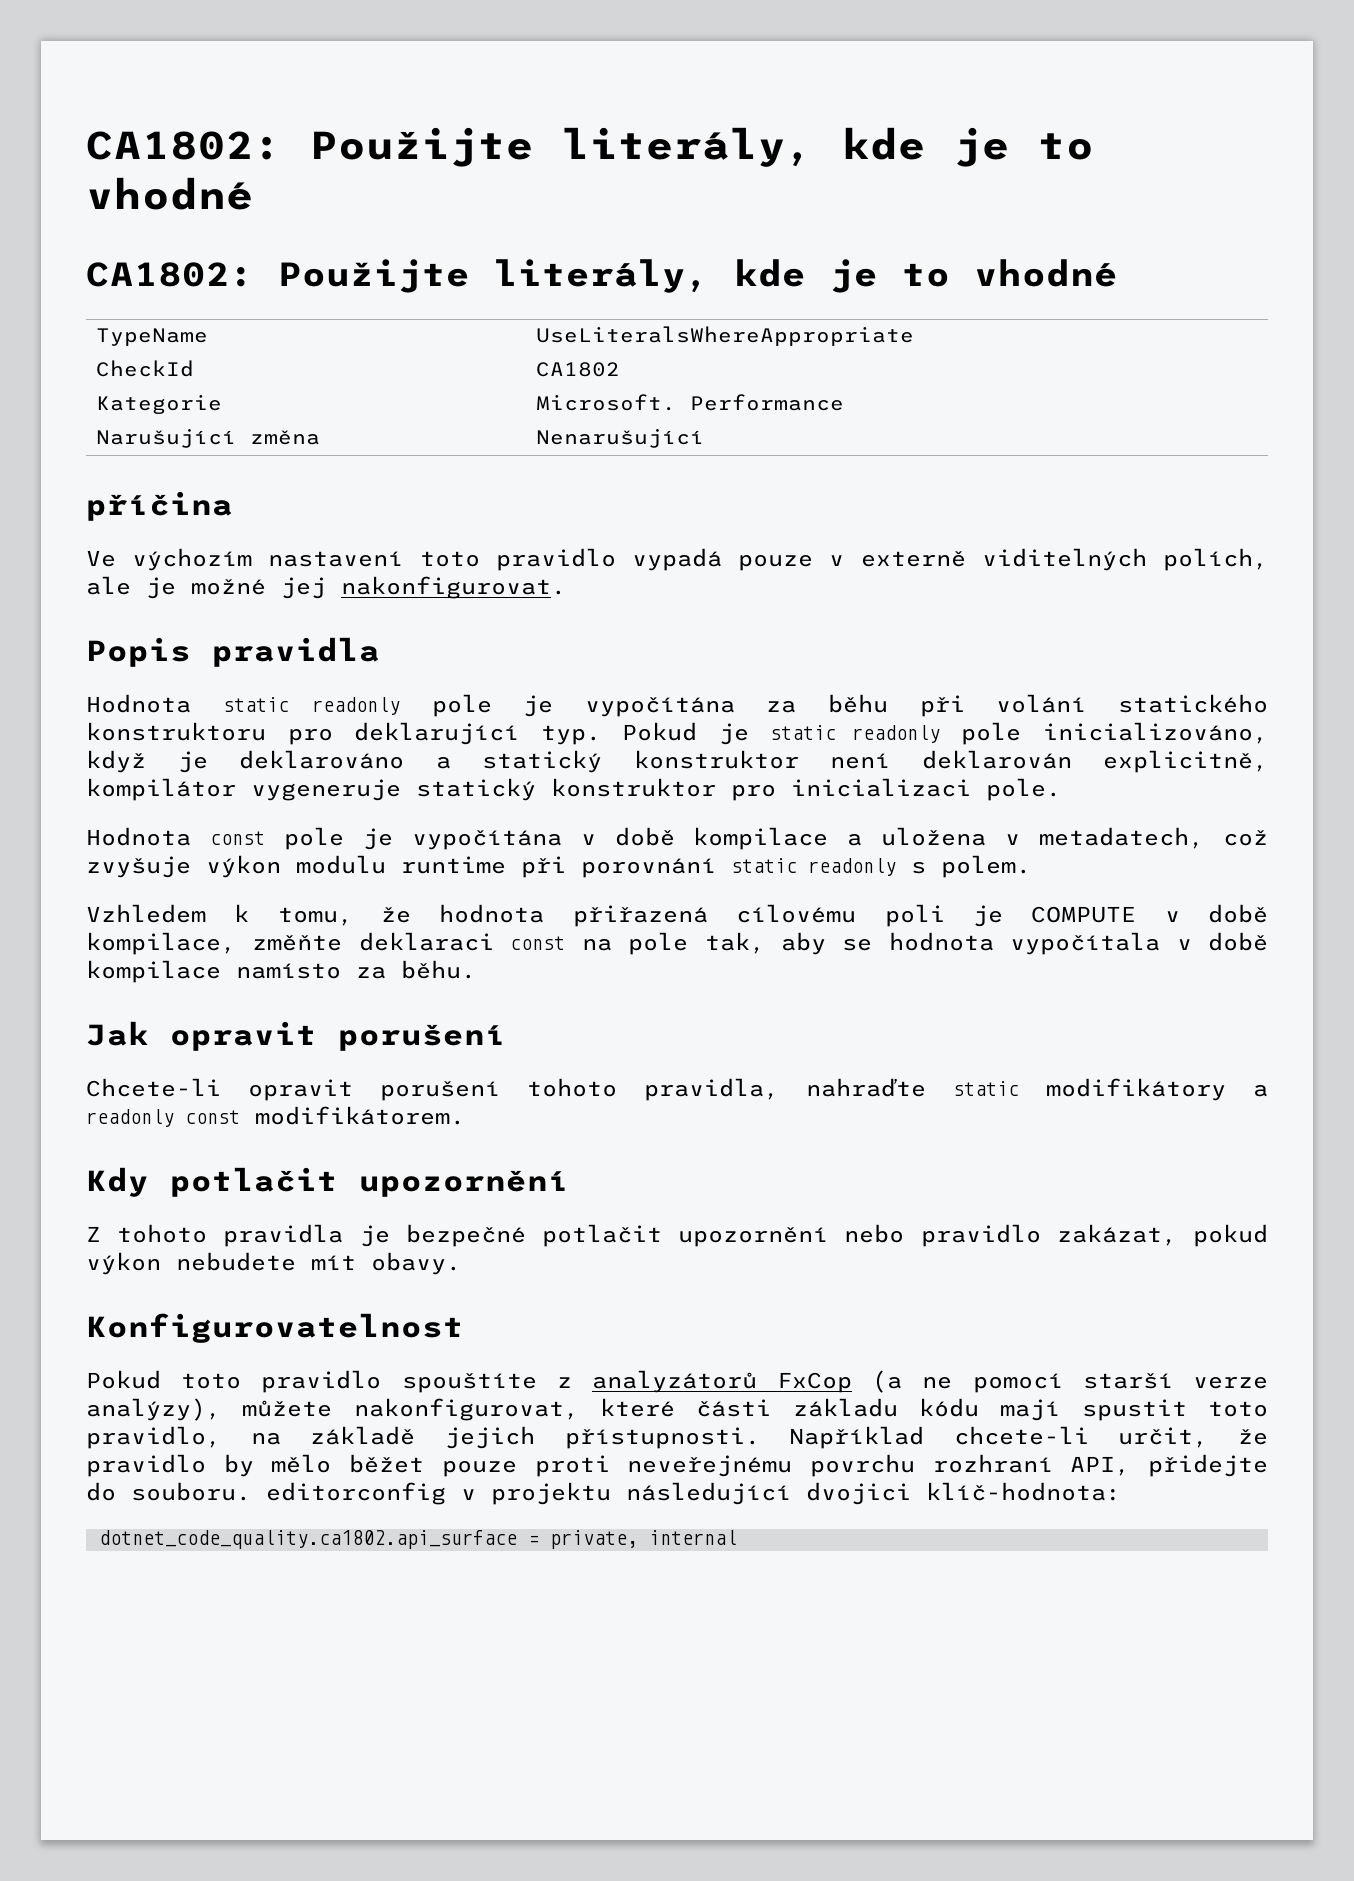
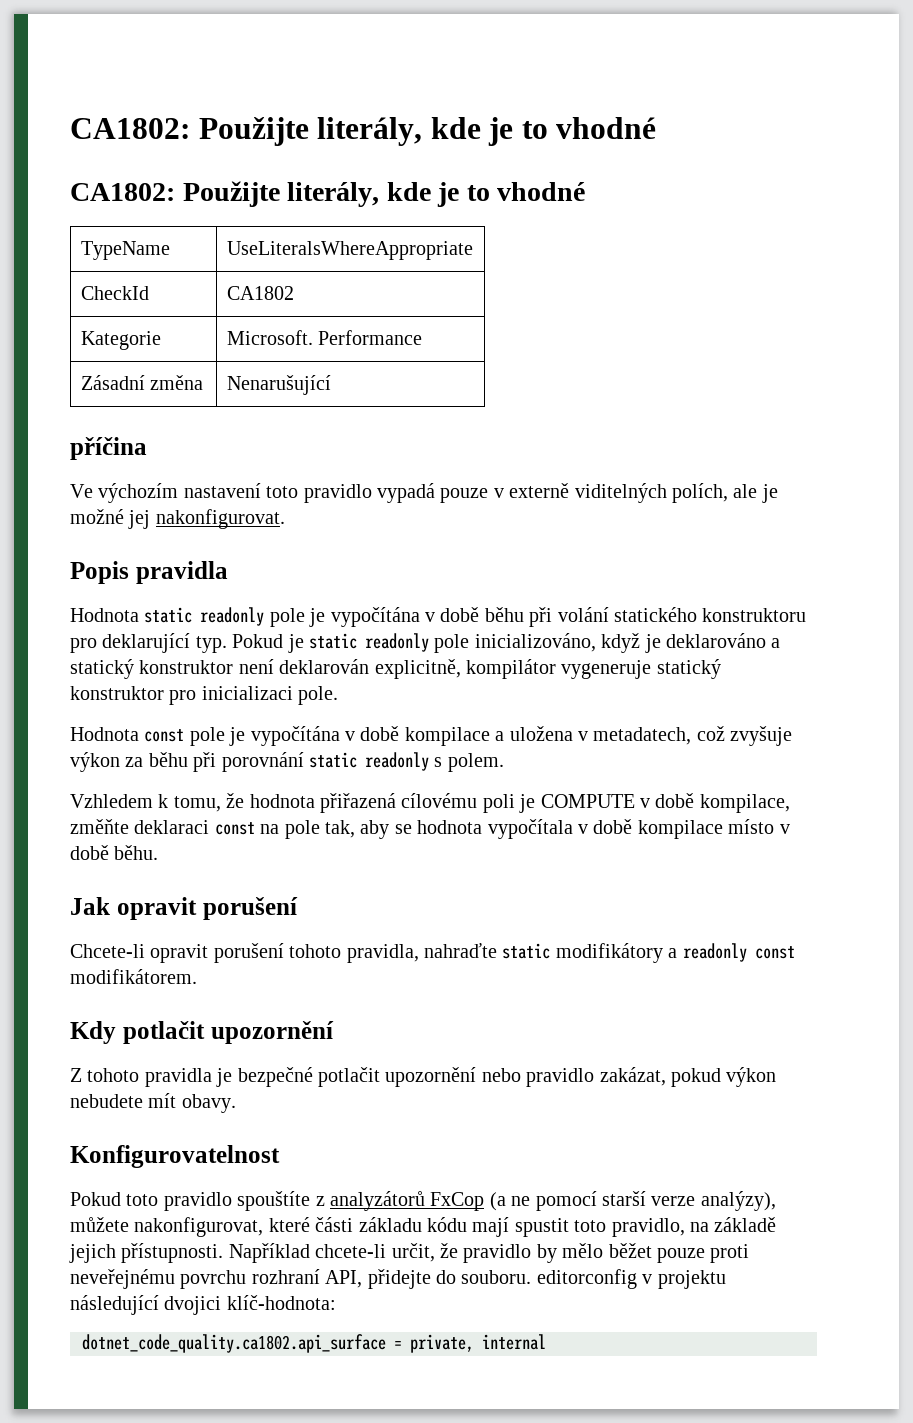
[95,428,236,448] Narušující -> [80,375,145,390] Zásadní
[766,700,797,713] za -> [425,607,480,622] v době
[296,855,506,874] modulu runtime -> [125,752,188,767] za běhu
[236,963,386,979] namísto za -> [728,819,790,834] [70,845,109,860] místo v době

